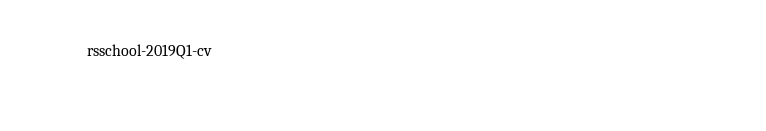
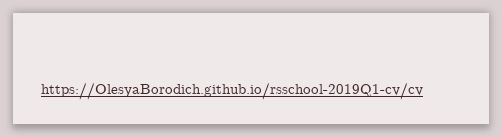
[87,44,212,59] rsschool-2019Q1-cv -> [41,82,423,100] https://OlesyaBorodich.github.io/rsschool-2019Q1-cv/cv

